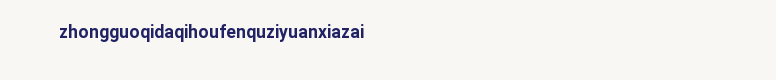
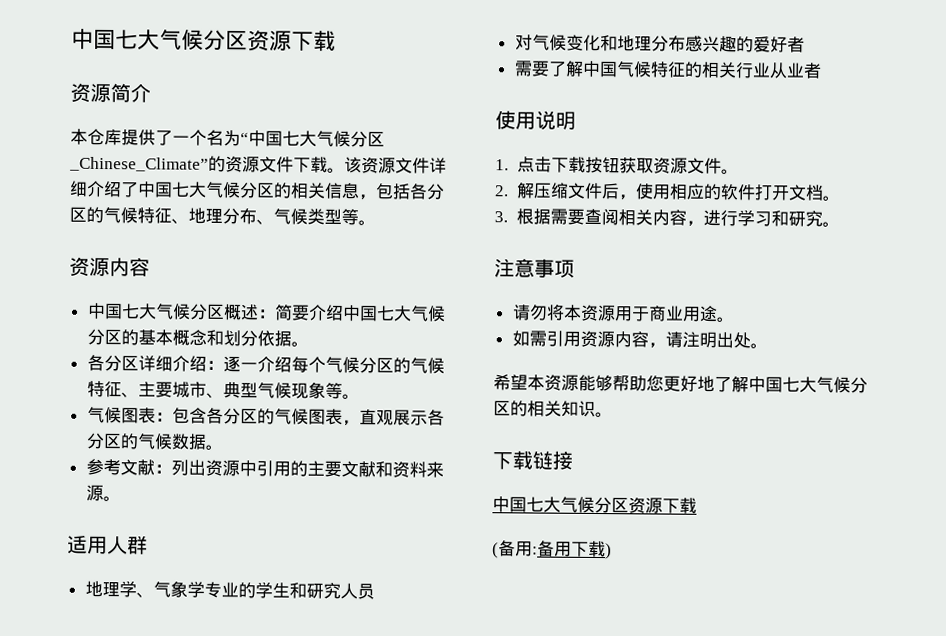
[59,24,364,42] zhongguoqidaqihoufenquziyuanxiazai -> [71,28,336,52] [70,82,151,103] [70,128,385,148] [69,155,447,174] [69,180,445,201] [69,206,376,226] [69,256,150,277] [86,302,446,322] [86,328,309,347] [86,354,445,374] [86,380,360,400] [86,406,445,427] [85,432,223,450] [85,458,444,478] [85,484,121,502] [67,535,148,555] [84,580,375,600] [514,34,805,53] [513,60,822,79] [495,110,576,130] [495,156,739,175] [494,182,840,201] [494,208,840,227] [494,258,575,278] [511,304,735,323] [511,330,768,349] [493,374,868,394] [493,400,613,418] [492,450,573,470] [492,496,697,514] [492,540,612,560] 中国七大气候分区资源下载 // 资源简介 // 本仓库提供了一个名为“中国七大气候分区_Chinese_Climate”的资源文件下载。该资源文件详细介绍了中国七大气候分区的相关信息，包括各分区的气候特征、地理分布、气候类型等。 // 资源内容 // 中国七大气候分区概述：简要介绍中国七大气候分区的基本概念和划分依据。 // 各分区详细介绍：逐一介绍每个气候分区的气候特征、主要城市、典型气候现象等。 // 气候图表：包含各分区的气候图表，直观展示各分区的气候数据。 // 参考文献：列出资源中引用的主要文献和资料来源。 // 适用人群 // 地理学、气象学专业的学生和研究人员 // 对气候变化和地理分布感兴趣的爱好者 // 需要了解中国气候特征的相关行业从业者 // 使用说明 // 1.点击下载按钮获取资源文件。 // 2.解压缩文件后，使用相应的软件打开文档。 // 3.根据需要查阅相关内容，进行学习和研究。 // 注意事项 // 请勿将本资源用于商业用途。 // 如需引用资源内容，请注明出处。 // 希望本资源能够帮助您更好地了解中国七大气候分区的相关知识。 // 下载链接 // 中国七大气候分区资源下载 // (备用:备用下载)

